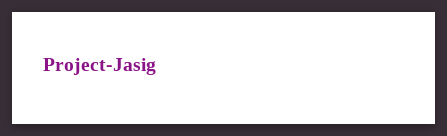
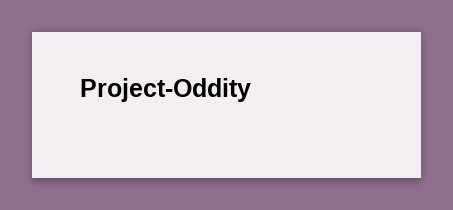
[43,58,156,75] Project-Jasig -> [80,78,251,102] Project-Oddity

